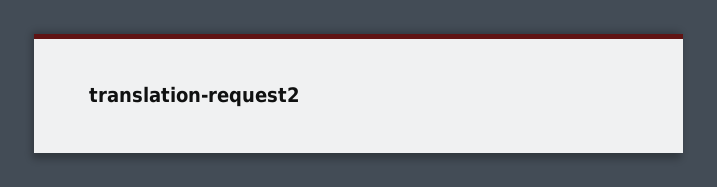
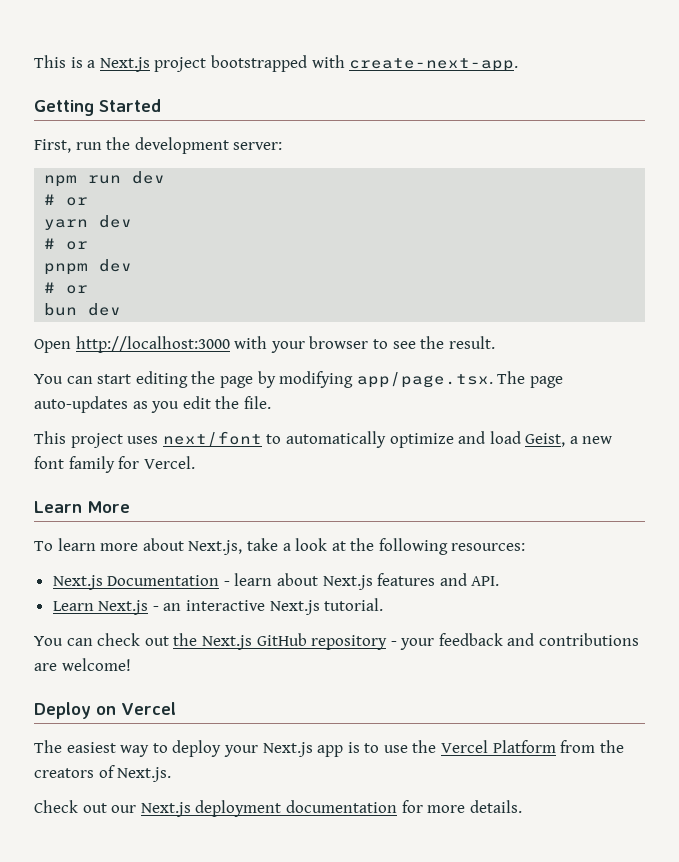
[89,86,300,107] translation-request2 -> [34,55,519,72] [34,99,161,116] [34,137,283,154] [44,171,166,187] [44,194,89,206] [44,215,133,230] [44,238,89,250] [44,259,133,275] [44,282,89,294] [44,303,122,316] [34,336,495,353] [34,371,563,388] [34,396,271,413] [34,431,613,448] [34,456,195,473] [34,501,130,513] [34,538,526,555] [52,573,500,590] [52,598,384,615] [34,633,640,650] [34,658,131,671] [34,702,176,719] [34,740,624,757] [34,765,172,782] [34,800,522,817] This is a Next.js project bootstrapped with create-next-app. // Getting Started // First, run the development server: // npm run dev // # or // yarn dev // # or // pnpm dev // # or // bun dev // Open http://localhost:3000 with your browser to see the result. // You can start editing the page by modifying app/page.tsx. The page auto-updates as you edit the file. // This project uses next/font to automatically optimize and load Geist, a new font family for Vercel. // Learn More // To learn more about Next.js, take a look at the following resources: // Next.js Documentation - learn about Next.js features and API. // Learn Next.js - an interactive Next.js tutorial. // You can check out the Next.js GitHub repository - your feedback and contributions are welcome! // Deploy on Vercel // The easiest way to deploy your Next.js app is to use the Vercel Platform from the creators of Next.js. // Check out our Next.js deployment documentation for more details.

